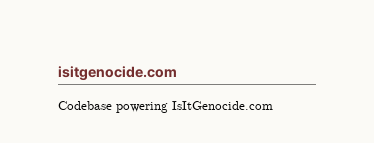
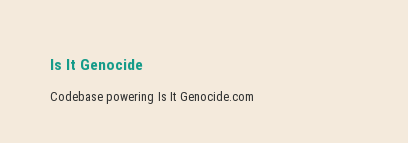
[58,66,177,81] isitgenocide.com -> [50,59,144,70] Is It Genocide
[172,101,273,110] IsItGenocide.com -> [157,91,254,101] Is It Genocide.com

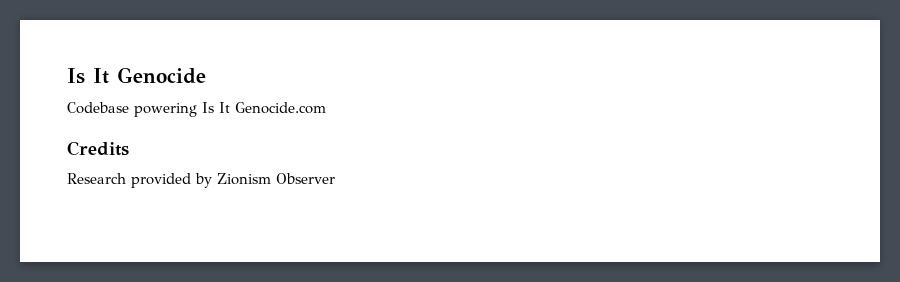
(254, 96) none -> [67,141,129,156] [67,173,335,188] // Credits // Research provided by Zionism Observer

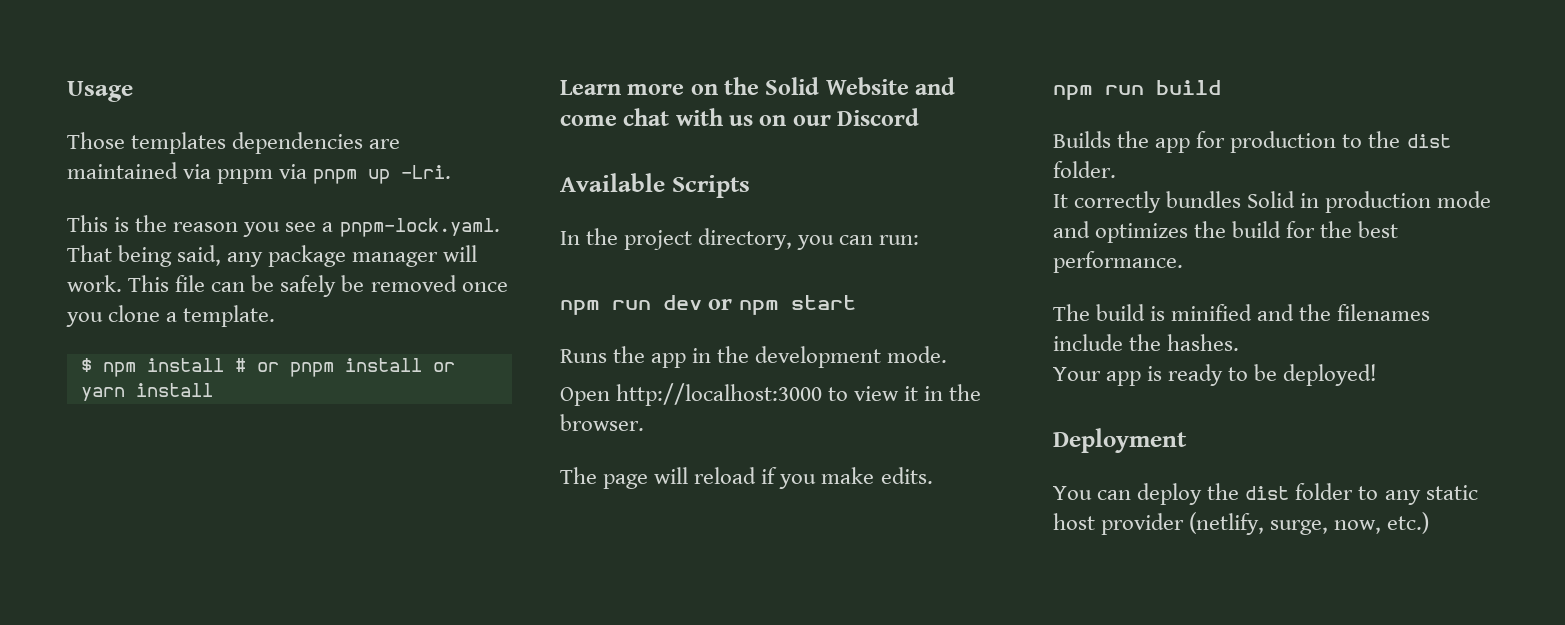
[67,67,206,84] [67,102,326,117] [67,141,129,156] [67,173,335,188] Is It Genocide // Codebase powering Is It Genocide.com // Credits // Research provided by Zionism Observer -> [67,81,133,102] [67,132,401,154] [67,162,452,184] [67,215,500,237] [67,245,478,267] [67,275,508,297] [66,305,276,327] [80,358,455,377] [80,383,213,401] [560,77,956,95] [560,108,920,126] [560,173,750,198] [560,228,920,250] [560,295,856,315] [560,346,948,368] [560,383,982,406] [560,414,644,431] [560,467,933,489] [1053,80,1221,100] [1053,131,1451,153] [1053,161,1116,178] [1053,191,1492,213] [1053,221,1399,243] [1053,251,1183,273] [1053,304,1431,321] [1053,334,1240,351] [1053,364,1378,386] [1053,428,1187,453] [1053,483,1478,505] [1053,512,1430,535] Usage // Those templates dependencies are maintained via pnpm via pnpm up -Lri. // This is the reason you see a pnpm-lock.yaml. That being said, any package manager will work. This file can be safely be removed once you clone a template. // $ npm install # or pnpm install or yarn install // Learn more on the Solid Website and come chat with us on our Discord // Available Scripts // In the project directory, you can run: // npm run dev or npm start // Runs the app in the development mode. // Open http://localhost:3000 to view it in the browser. // The page will reload if you make edits. // npm run build // Builds the app for production to the dist folder. // It correctly bundles Solid in production mode and optimizes the build for the best performance. // The build is minified and the filenames include the hashes. // Your app is ready to be deployed! // Deployment // You can deploy the dist folder to any static host provider (netlify, surge, now, etc.)

